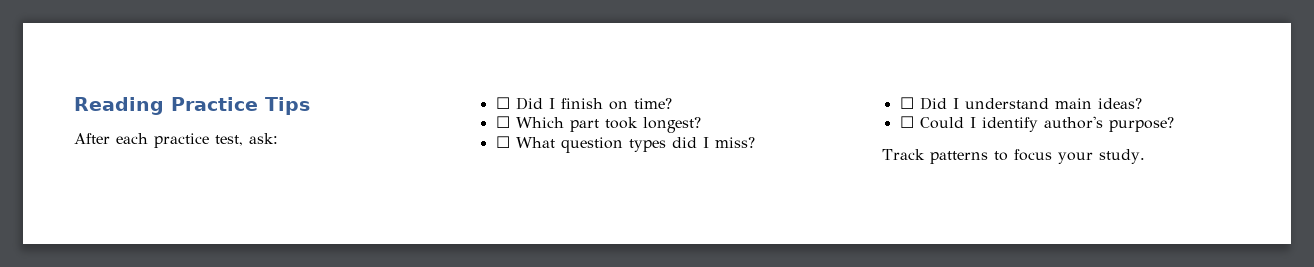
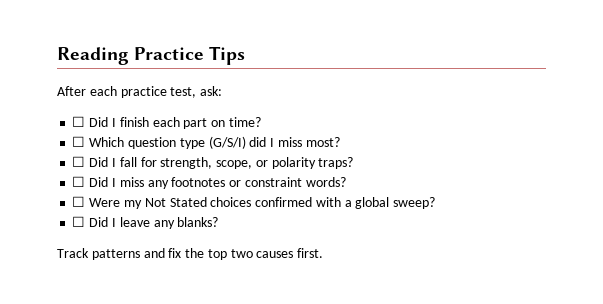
(603, 103) none -> [152,117,208,129] each part
[569,117,701,133] [495,136,755,153] [899,97,1142,110] [899,116,1174,132] [882,149,1145,164] part took longest? // ☐ What question types did I miss? // ☐ Did I understand main ideas? // ☐ Could I identify author's purpose? // Track patterns to focus your study. -> [127,136,340,149] [72,156,354,169] [72,176,346,189] [72,196,436,209] [72,216,219,229] [57,248,324,260] question type (G/S/I) did I miss most? // ☐ Did I fall for strength, scope, or polarity traps? // ☐ Did I miss any footnotes or constraint words? // ☐ Were my Not Stated choices confirmed with a global sweep? // ☐ Did I leave any blanks? // Track patterns and fix the top two causes first.

